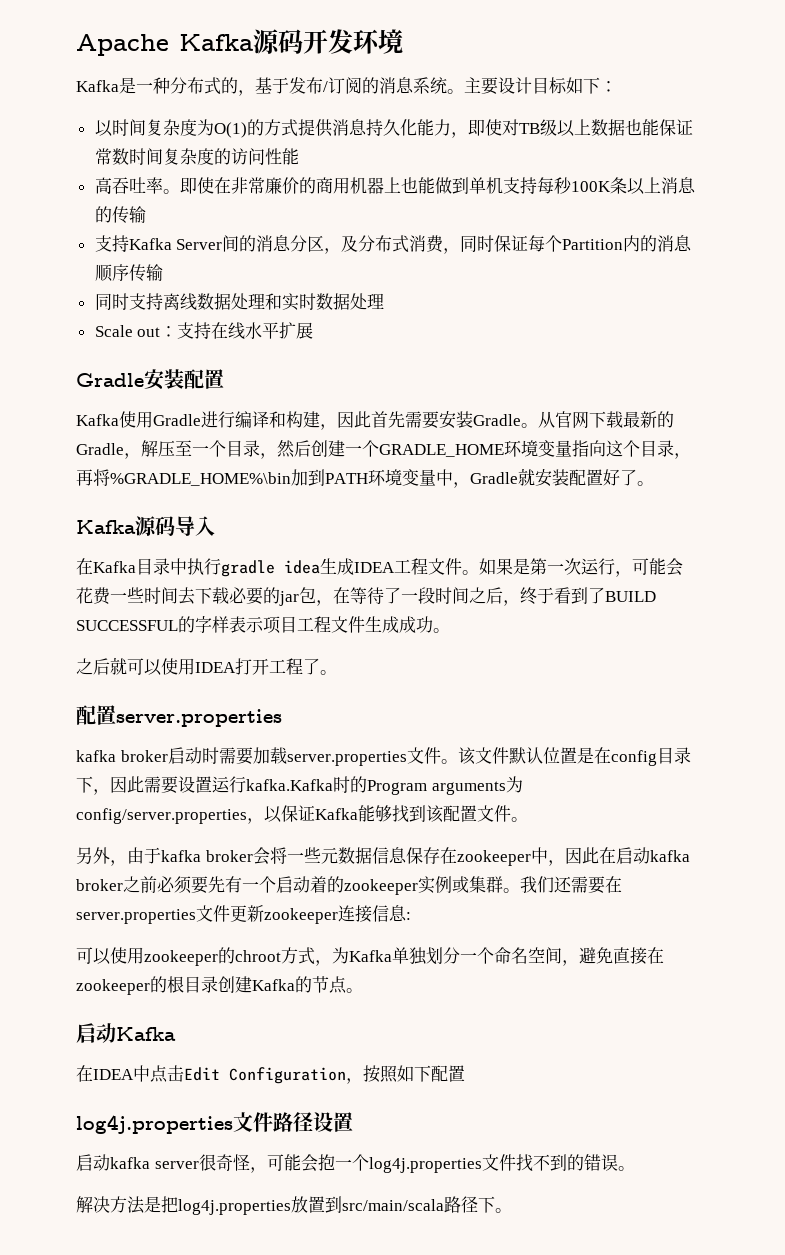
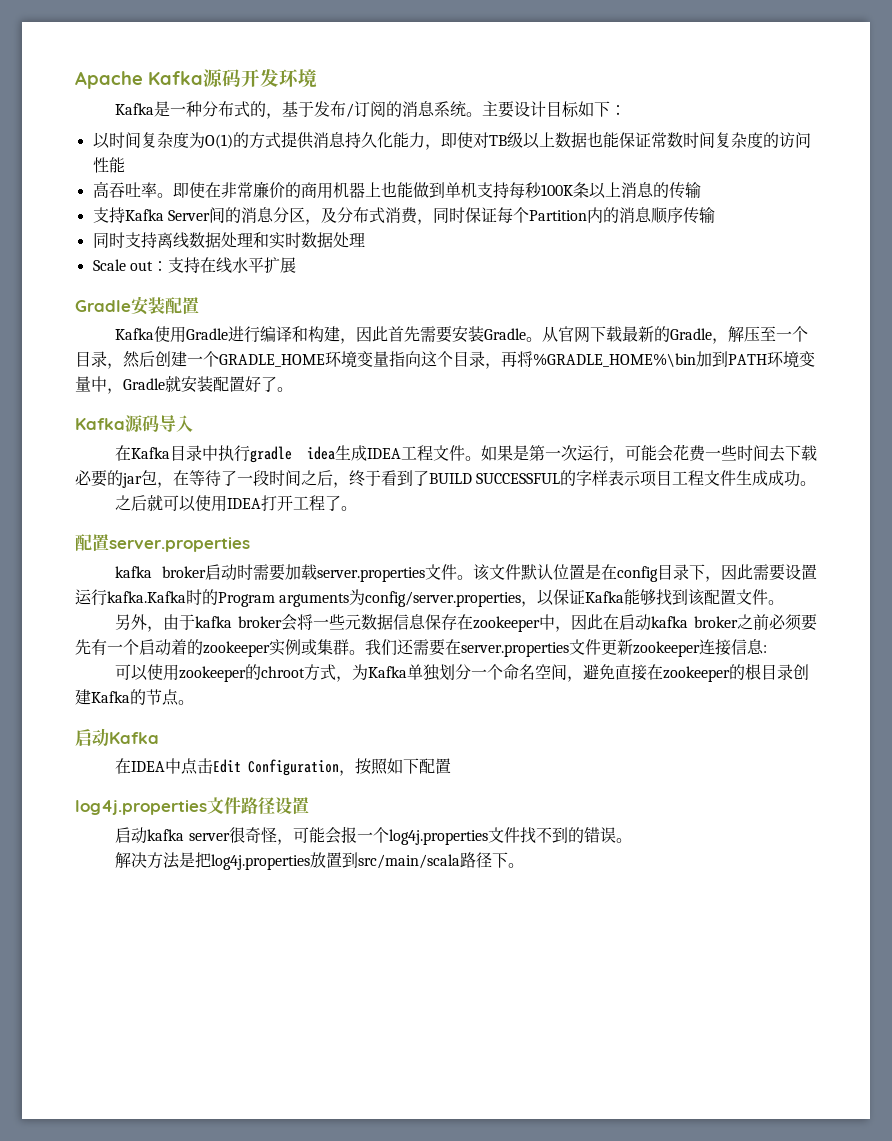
[317,1154,335,1171] 抱 -> [340,826,357,843] 报

